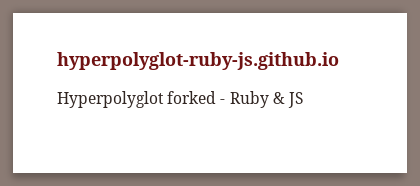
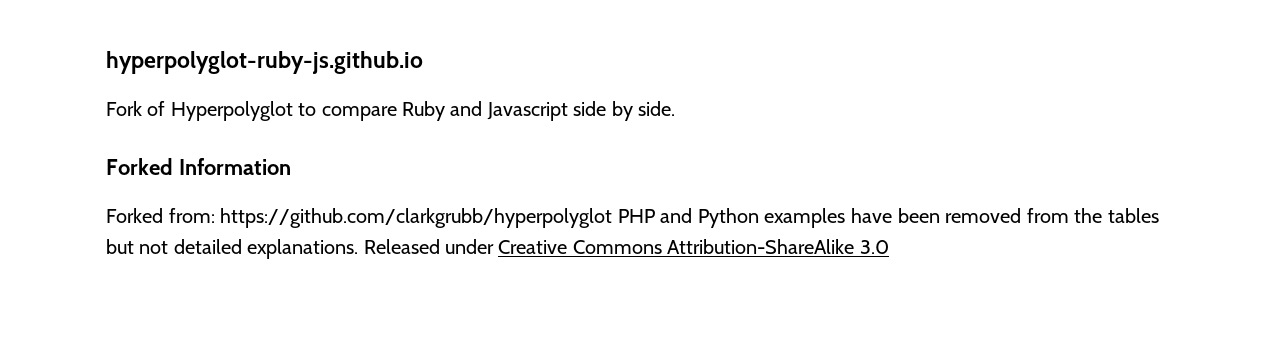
[57,91,303,108] Hyperpolyglot forked - Ruby & JS -> [106,101,675,121] [106,158,291,175] [106,208,1160,228] [106,239,889,259] Fork of Hyperpolyglot to compare Ruby and Javascript side by side. // Forked Information // Forked from: https://github.com/clarkgrubb/hyperpolyglot PHP and Python examples have been removed from the tables but not detailed explanations. Released under Creative Commons Attribution-ShareAlike 3.0

